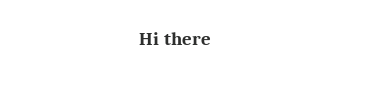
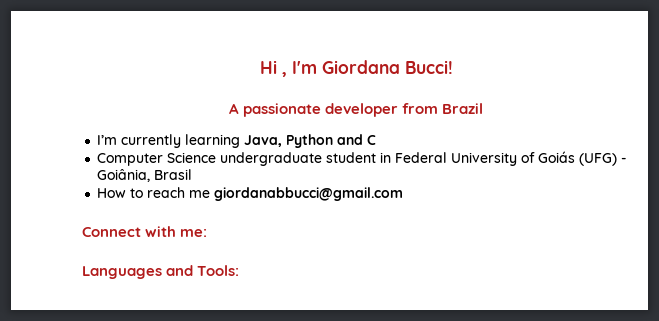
[163,32,211,45] there -> [281,60,453,77] [228,103,484,117] [97,134,377,148] [97,151,628,166] [97,169,193,182] [97,187,404,201] [82,226,208,237] [82,265,240,279] , I'm Giordana Bucci! // A passionate developer from Brazil // I’m currently learning Java, Python and C // Computer Science undergraduate student in Federal University of Goiás (UFG) - Goiânia, Brasil // How to reach me giordanabbucci@gmail.com // Connect with me: // Languages and Tools:

